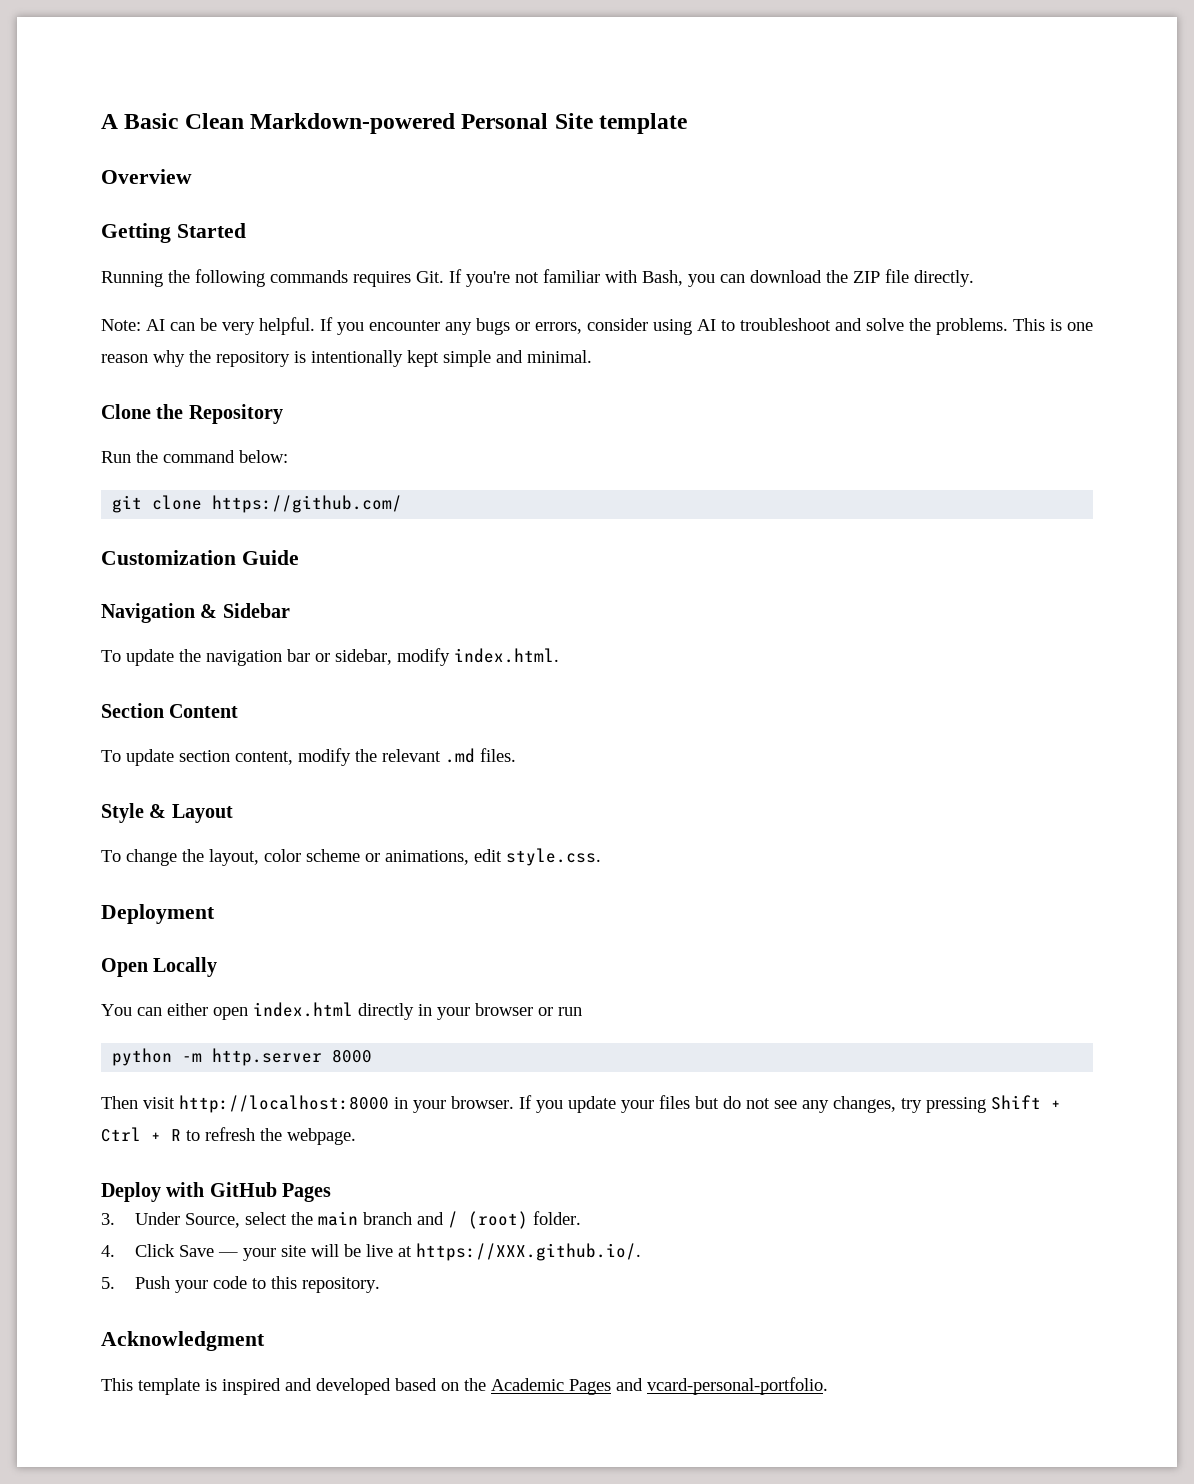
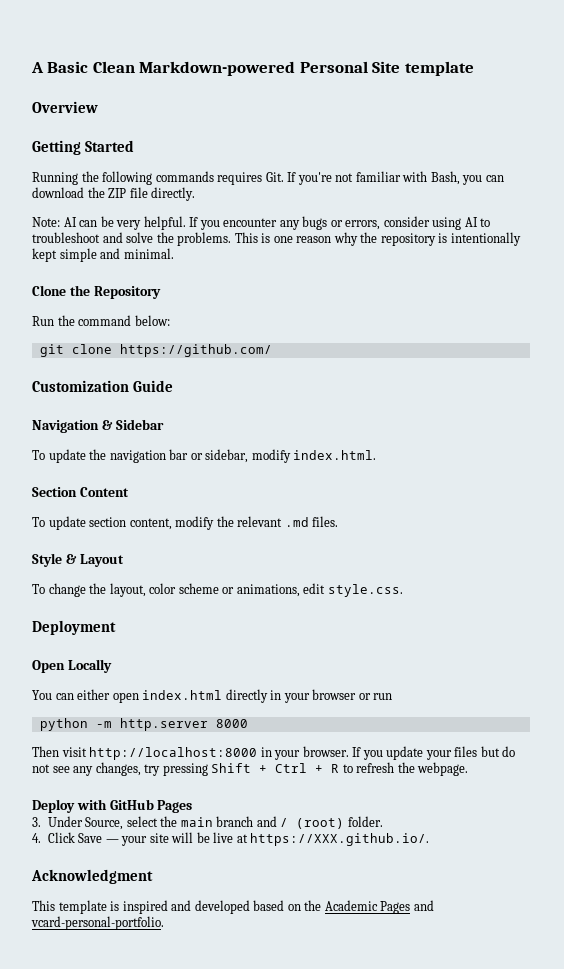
[101,1276,381,1293] // 5. Push your code to this repository. -> (430, 839) none

